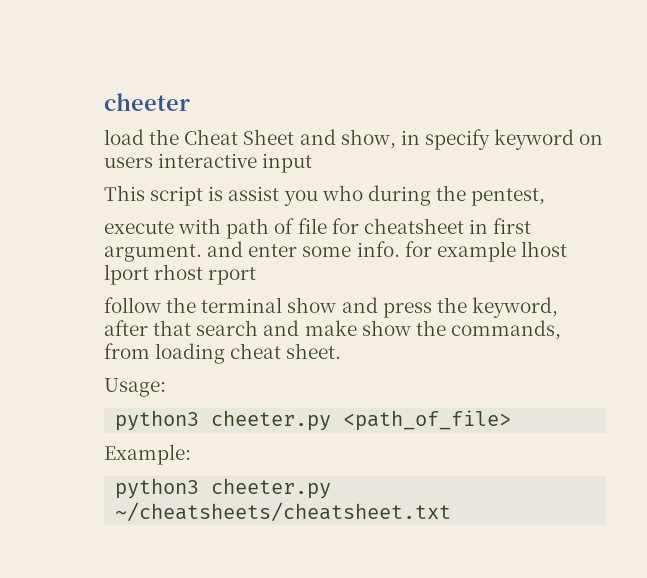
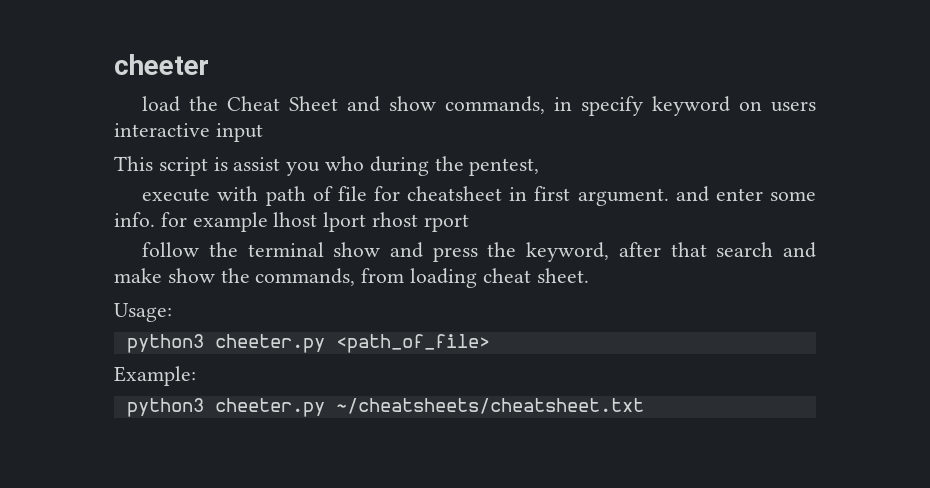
[340,129,396,149] show, -> [389,96,546,114] show commands,

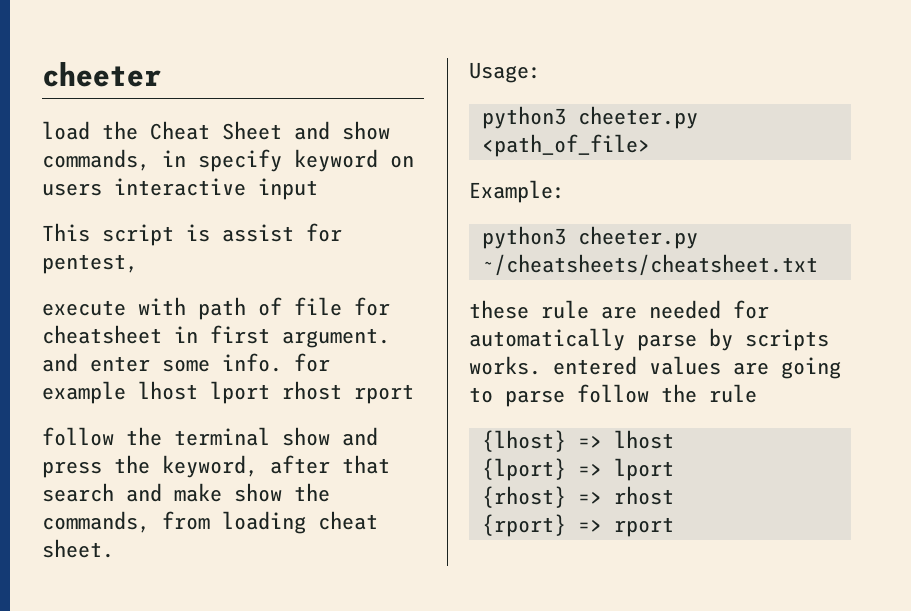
[286,156,464,176] you who during the -> [306,223,342,242] for
(644, 406) none -> [469,300,769,319] [469,328,829,351] [469,356,841,379] [469,384,757,407] [481,430,674,452] [481,458,674,481] [481,486,674,508] [481,514,674,537] // these rule are needed for automatically parse by scripts works. entered values are going to parse follow the rule // {lhost} => lhost // {lport} => lport // {rhost} => rhost // {rport} => rport

